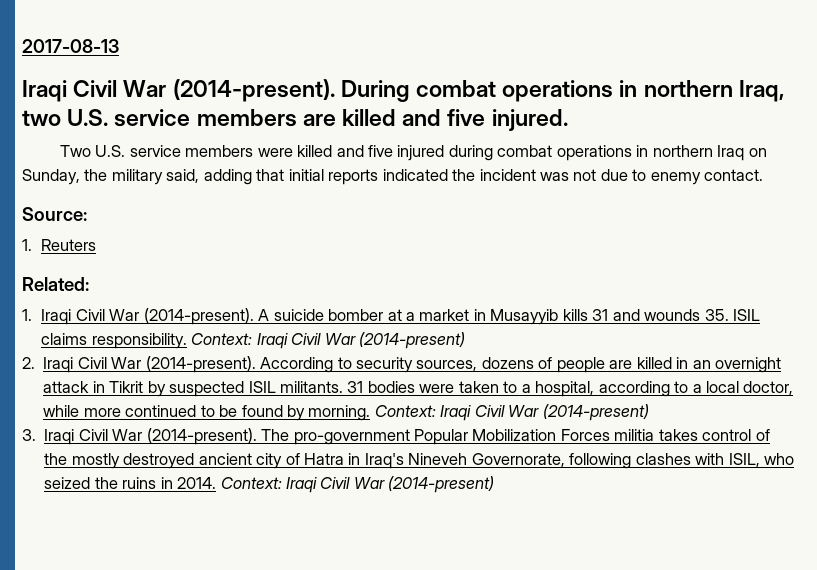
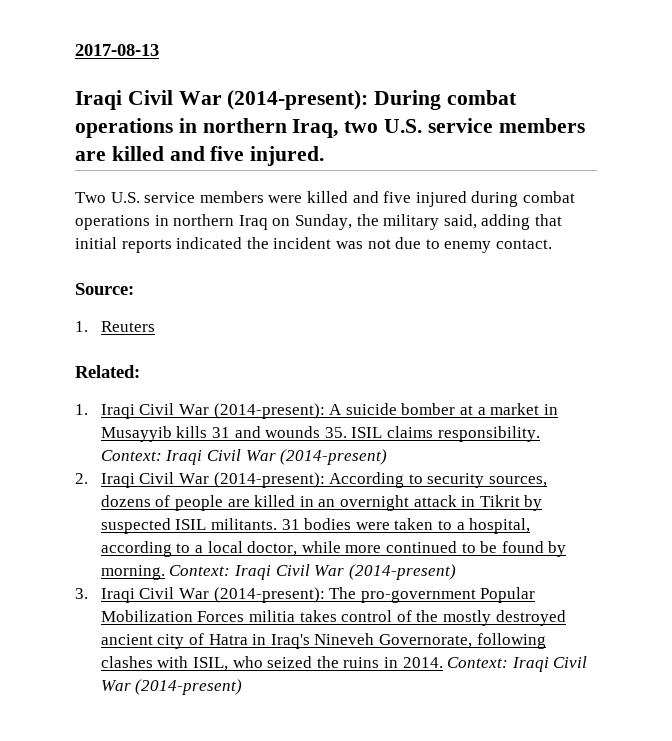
[172,79,335,102] (2014-present). -> [227,90,369,110] (2014-present):
[143,308,254,325] (2014-present). -> [213,403,325,419] (2014-present):
[145,356,256,373] (2014-present). -> [213,472,325,488] (2014-present):
[146,428,257,445] (2014-present). -> [213,587,325,603] (2014-present):

